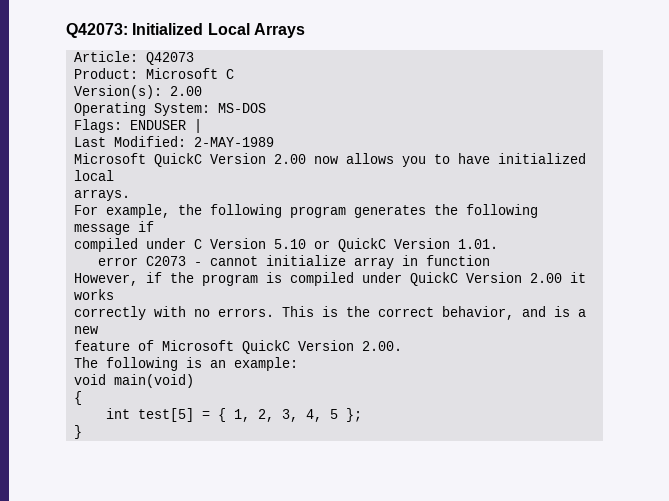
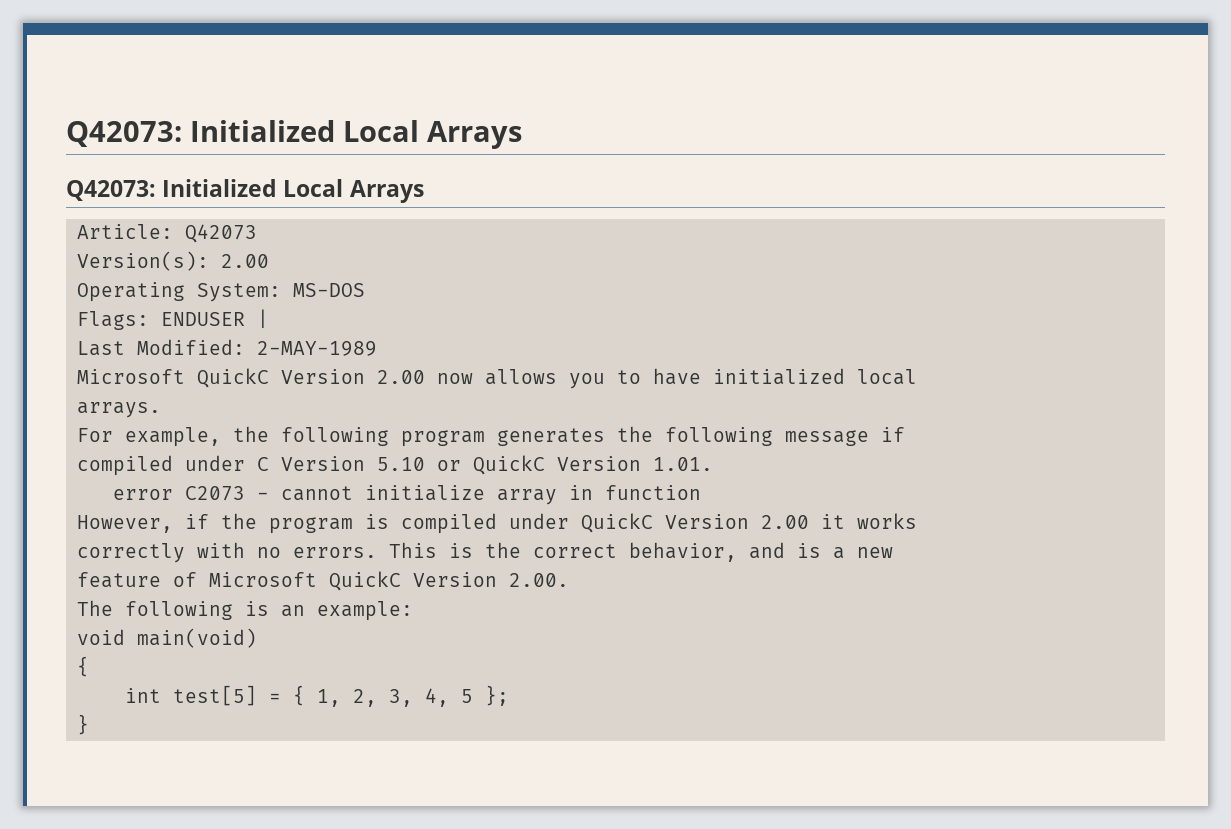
[66,23,305,38] Q42073: Initialized Local Arrays -> [66,120,522,149] [66,179,424,203] Q42073: Initialized Local Arrays // Q42073: Initialized Local Arrays
[73,68,234,79] // Product: Microsoft C -> (258, 233) none

